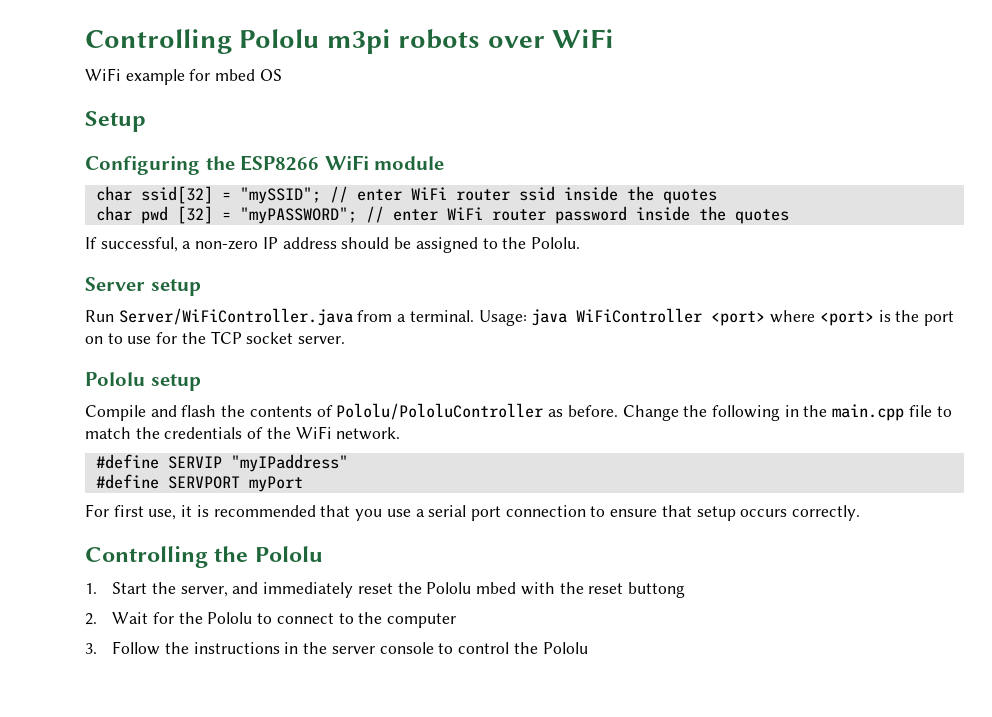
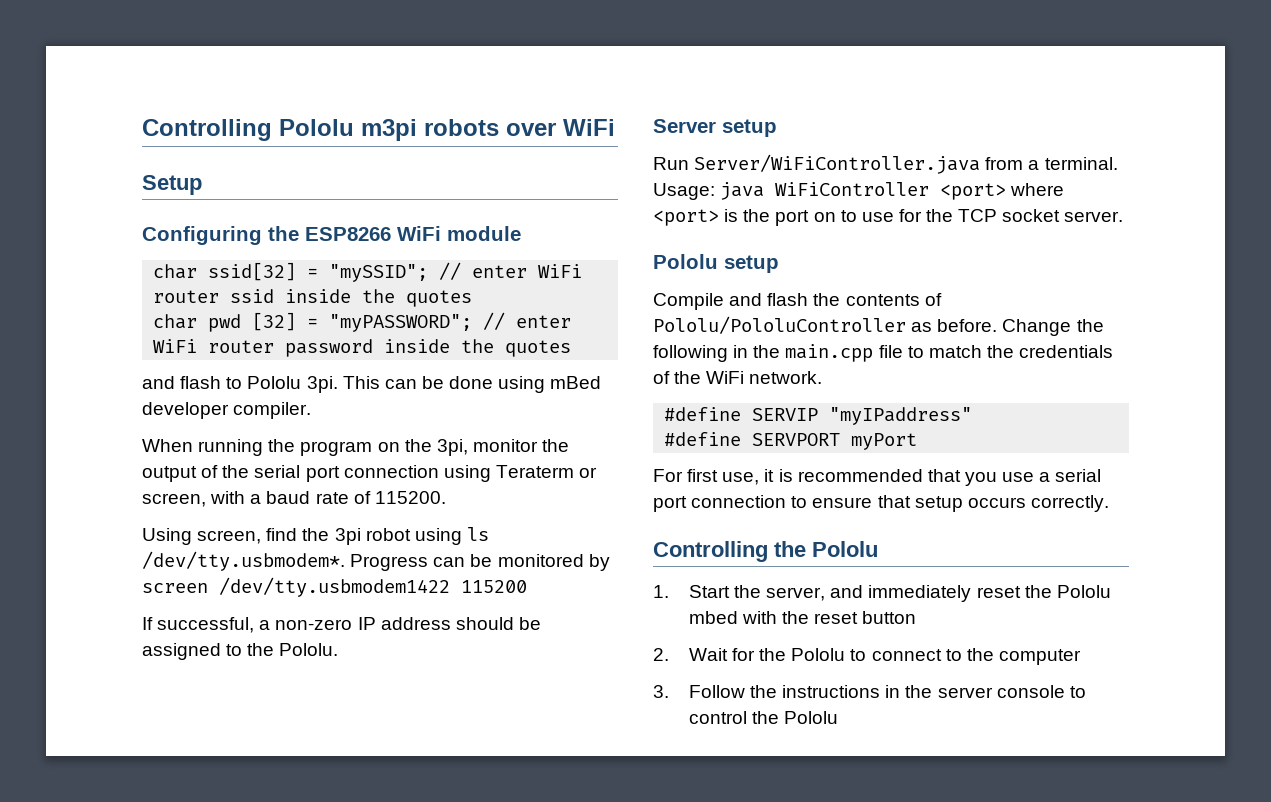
[85,68,282,85] // WiFi example for mbed OS -> (615, 127) none
(789, 216) none -> [142,376,602,393] [142,402,312,419] [142,439,570,456] [142,465,598,482] [142,491,446,507] [142,527,489,545] [142,551,610,571] [142,577,527,597] // and flash to Pololu 3pi. This can be done using mBed developer compiler. // When running the program on the 3pi, monitor the output of the serial port connection using Teraterm or screen, with a baud rate of 115200. // Using screen, find the 3pi robot using ls /dev/tty.usbmodem*. Progress can be monitored by screen /dev/tty.usbmodem1422 115200
[628,582,686,598] buttong -> [862,611,917,624] button

